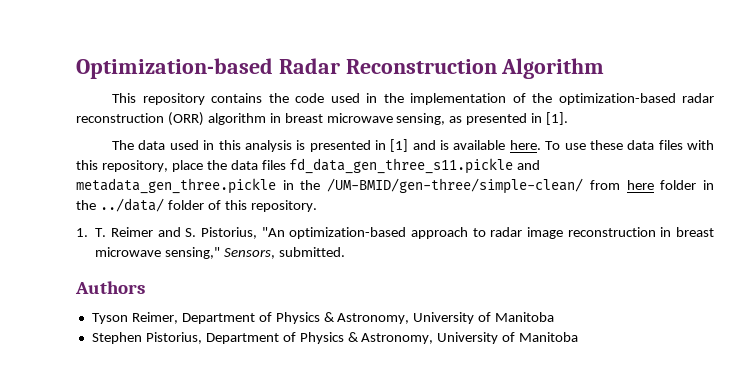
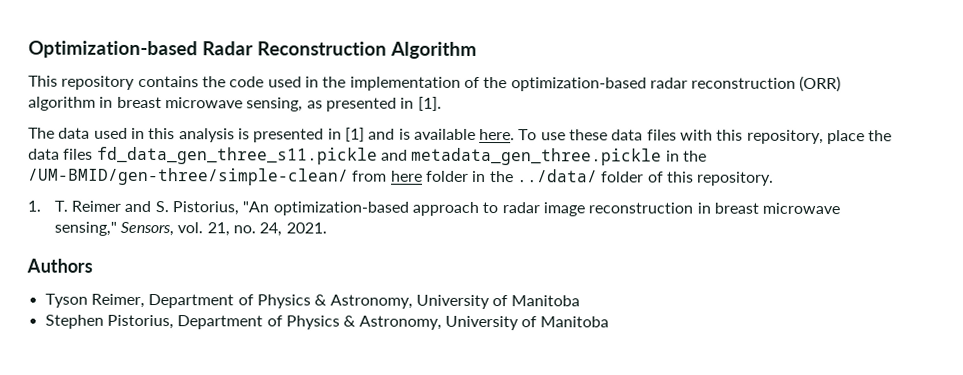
[278,247,345,257] submitted. -> [177,222,327,237] vol. 21, no. 24, 2021.

